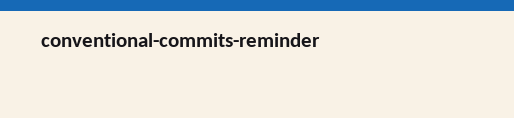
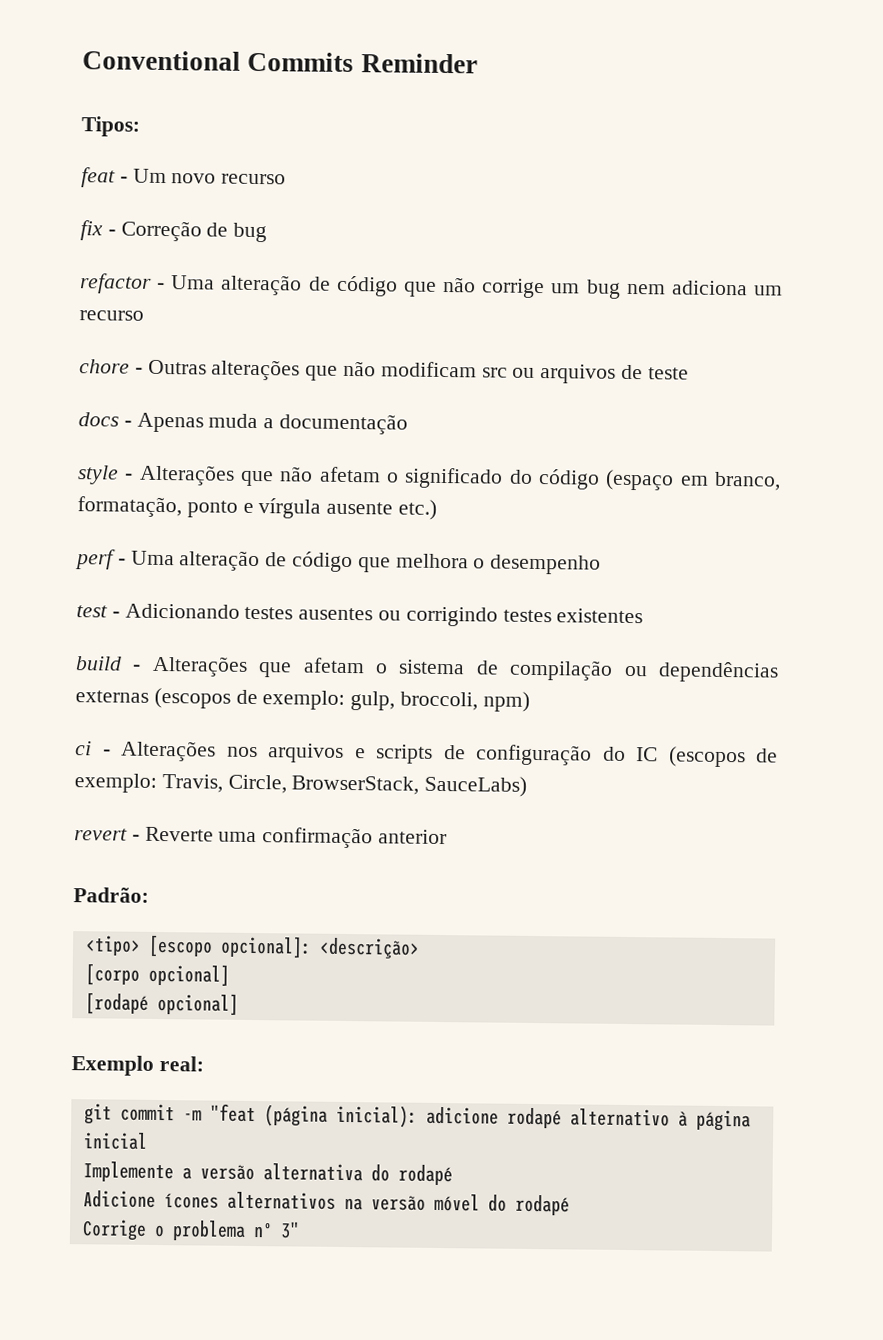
[41,33,320,47] conventional-commits-reminder -> [82,50,478,74] [81,116,140,137] [81,167,287,188] [80,220,268,243] [79,273,783,299] [79,310,144,321] [79,359,689,384] [78,412,409,435] [77,464,781,491] [77,496,438,520] [75,549,602,575] [76,603,644,627] [75,655,779,683] [75,687,530,712] [75,740,778,768] [74,773,528,797] [74,826,448,849] [73,887,149,903] [84,934,420,959] [84,963,230,987] [84,992,239,1016] [71,1055,204,1076] [83,1103,751,1132] [82,1132,148,1150] [82,1161,453,1186] [82,1190,570,1216] [81,1219,300,1241] Conventional Commits Reminder // Tipos: // feat - Um novo recurso // fix - Correção de bug // refactor - Uma alteração de código que não corrige um bug nem adiciona um recurso // chore - Outras alterações que não modificam src ou arquivos de teste // docs - Apenas muda a documentação // style - Alterações que não afetam o significado do código (espaço em branco, formatação, ponto e vírgula ausente etc.) // perf - Uma alteração de código que melhora o desempenho // test - Adicionando testes ausentes ou corrigindo testes existentes // build - Alterações que afetam o sistema de compilação ou dependências externas (escopos de exemplo: gulp, broccoli, npm) // ci - Alterações nos arquivos e scripts de configuração do IC (escopos de exemplo: Travis, Circle, BrowserStack, SauceLabs) // revert - Reverte uma confirmação anterior // Padrão: // <tipo> [escopo opcional]: <descrição> // [corpo opcional] // [rodapé opcional] // Exemplo real: // git commit -m "feat (página inicial): adicione rodapé alternativo à página inicial // Implemente a versão alternativa do rodapé // Adicione ícones alternativos na versão móvel do rodapé // Corrige o problema nº 3"

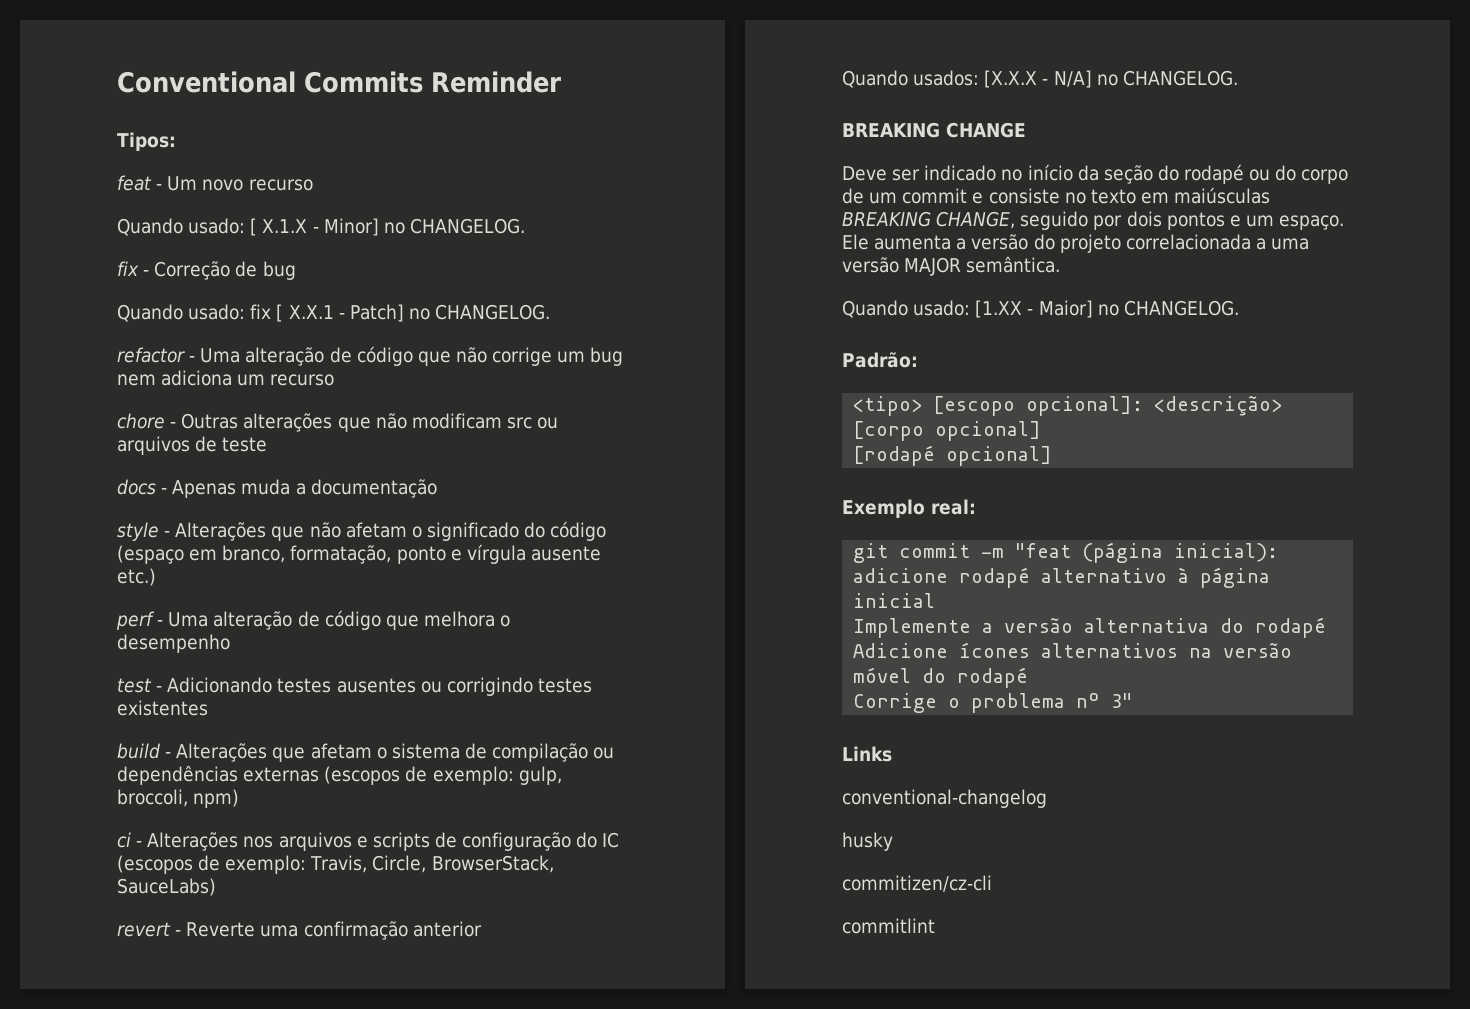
(287, 179) none -> [117,218,525,236] // Quando usado: [ X.1.X - Minor] no CHANGELOG.
(268, 232) none -> [117,304,551,322] // Quando usado: fix [ X.X.1 - Patch] no CHANGELOG.
(448, 837) none -> [842,70,1238,88] [842,122,1026,138] [842,164,1349,184] [842,187,1271,204] [842,211,1345,230] [842,234,1310,253] [842,256,1061,276] [842,300,1239,318] // Quando usados: [X.X.X - N/A] no CHANGELOG. // BREAKING CHANGE // Deve ser indicado no início da seção do rodapé ou do corpo de um commit e consiste no texto em maiúsculas BREAKING CHANGE, seguido por dois pontos e um espaço. Ele aumenta a versão do projeto correlacionada a uma versão MAJOR semântica. // Quando usado: [1.XX - Maior] no CHANGELOG.
(300, 1230) none -> [842,746,892,762] [842,789,1047,808] [842,832,893,851] [842,875,992,892] [842,918,935,934] // Links // conventional-changelog // husky // commitizen/cz-cli // commitlint

